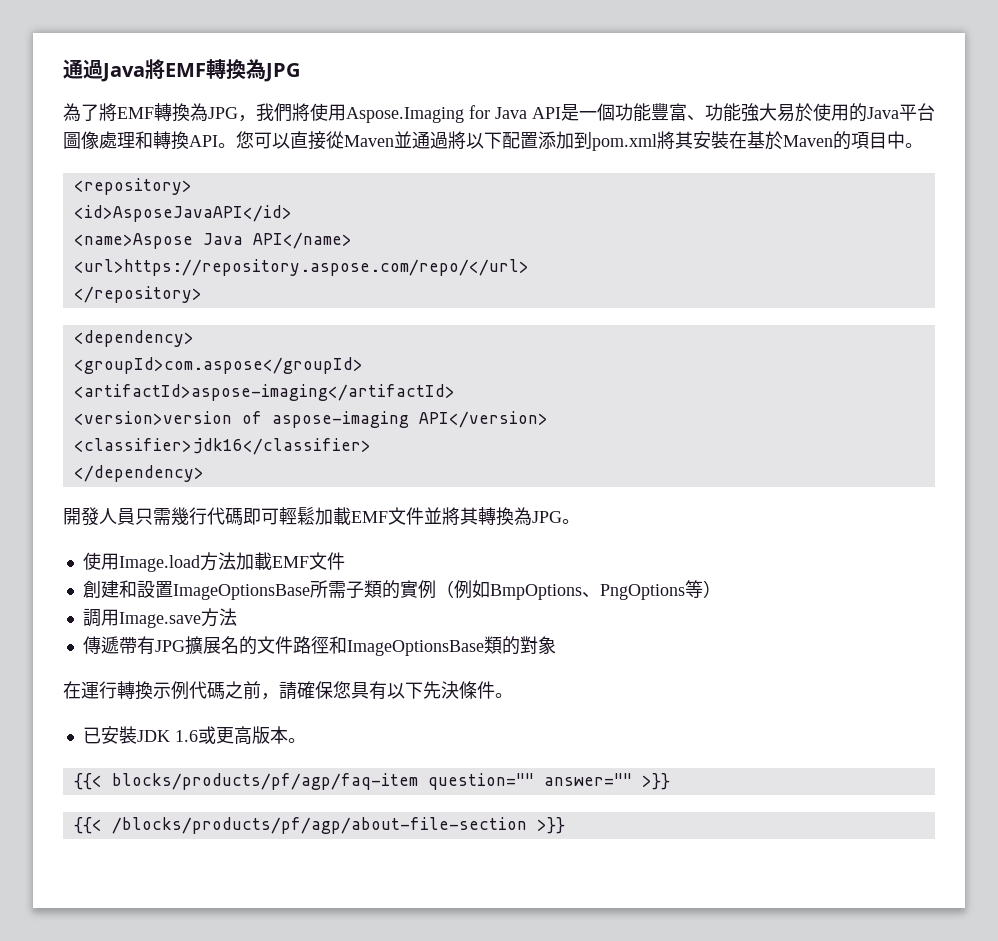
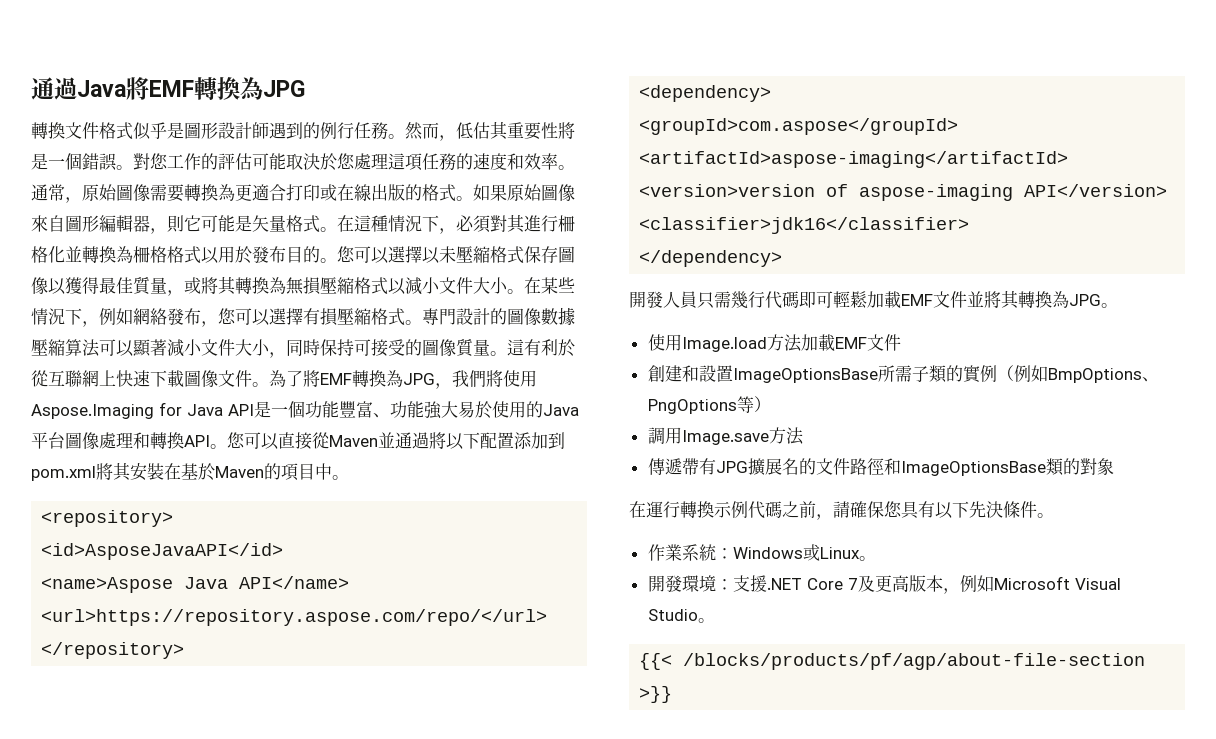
(300, 72) none -> [31,121,575,141] [31,153,575,171] [31,184,575,203] [31,214,575,234] [31,246,575,264] [31,276,575,296] [31,307,575,327] [31,339,575,358] [31,370,269,388] 轉換文件格式似乎是圖形設計師遇到的例行任務。然而，低估其重要性將是一個錯誤。對您工作的評估可能取決於您處理這項任務的速度和效率。通常，原始圖像需要轉換為更適合打印或在線出版的格式。如果原始圖像來自圖形編輯器，則它可能是矢量格式。在這種情況下，必須對其進行柵格化並轉換為柵格格式以用於發布目的。您可以選擇以未壓縮格式保存圖像以獲得最佳質量，或將其轉換為無損壓縮格式以減小文件大小。在某些情況下，例如網絡發布，您可以選擇有損壓縮格式。專門設計的圖像數據壓縮算法可以顯著減小文件大小，同時保持可接受的圖像質量。這有利於從互聯網上快速下載圖像文件。
[82,726,306,745] [73,773,670,790] 已安裝JDK 1.6或更高版本。 // {{< blocks/products/pf/agp/faq-item question="" answer="" >}} -> [647,544,876,561] [647,575,1121,594] [647,609,715,623] 作業系統：Windows或Linux。 // 開發環境：支援.NET Core 7及更高版本，例如Microsoft Visual Studio。

